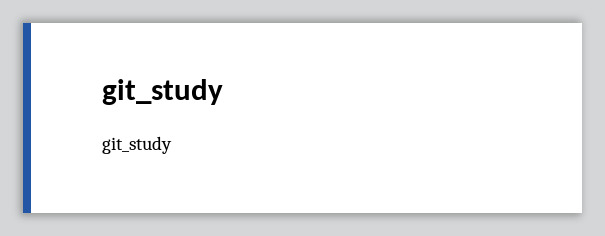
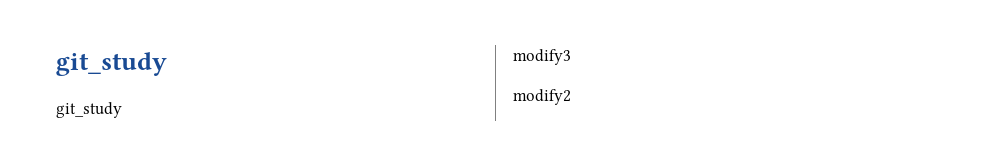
(172, 145) none -> [513,49,571,65] [513,89,571,105] // modify3 // modify2

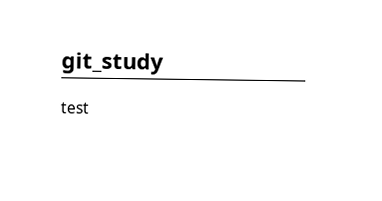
[56,52,167,76] [56,102,122,118] [513,49,571,65] [513,89,571,105] git_study // git_study // modify3 // modify2 -> [61,52,164,75] [60,102,89,114] git_study // test

